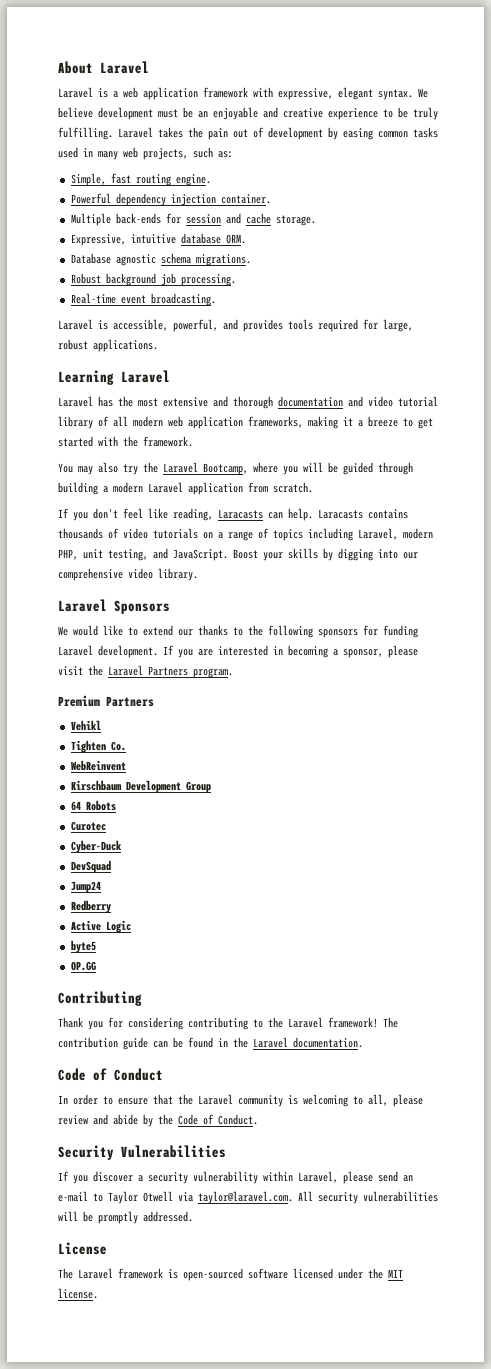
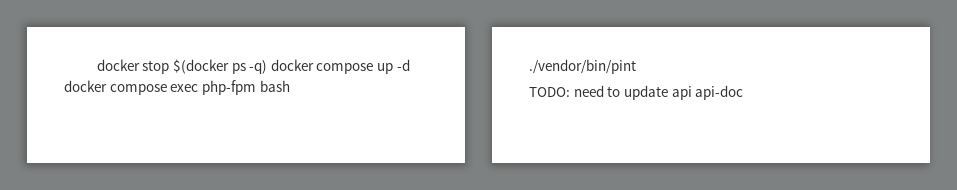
[58,61,149,74] [58,87,428,100] [58,107,438,120] [58,127,438,140] [58,147,233,160] [70,173,211,186] [70,193,271,206] [70,213,316,226] [70,233,246,246] [70,253,251,266] [70,273,236,286] [70,293,216,306] [58,319,413,332] [58,339,158,352] [58,370,170,385] [58,396,438,409] [58,416,433,429] [58,436,193,447] [58,462,413,475] [58,482,313,495] [58,508,408,521] [58,528,433,541] [58,548,418,561] [58,568,198,581] [58,599,170,614] [58,625,418,638] [58,645,418,658] [58,665,233,678] [58,695,154,707] [70,720,101,731] [70,740,126,753] [70,760,126,771] [70,780,211,793] [70,800,116,811] [70,821,106,831] [70,840,122,853] [70,860,111,873] [70,881,101,893] [70,900,111,913] [70,920,131,933] [70,940,96,953] [70,961,96,971] [58,991,142,1006] [58,1017,398,1030] [58,1037,363,1050] [58,1068,163,1081] [58,1094,423,1107] [58,1114,258,1127] [58,1145,226,1160] [58,1171,413,1184] [58,1191,438,1204] [58,1211,193,1224] [58,1242,107,1255] [58,1268,403,1281] [58,1288,98,1299] About Laravel // Laravel is a web application framework with expressive, elegant syntax. We believe development must be an enjoyable and creative experience to be truly fulfilling. Laravel takes the pain out of development by easing common tasks used in many web projects, such as: // Simple, fast routing engine. // Powerful dependency injection container. // Multiple back-ends for session and cache storage. // Expressive, intuitive database ORM. // Database agnostic schema migrations. // Robust background job processing. // Real-time event broadcasting. // Laravel is accessible, powerful, and provides tools required for large, robust applications. // Learning Laravel // Laravel has the most extensive and thorough documentation and video tutorial library of all modern web application frameworks, making it a breeze to get started with the framework. // You may also try the Laravel Bootcamp, where you will be guided through building a modern Laravel application from scratch. // If you don't feel like reading, Laracasts can help. Laracasts contains thousands of video tutorials on a range of topics including Laravel, modern PHP, unit testing, and JavaScript. Boost your skills by digging into our comprehensive video library. // Laravel Sponsors // We would like to extend our thanks to the following sponsors for funding Laravel development. If you are interested in becoming a sponsor, please visit the Laravel Partners program. // Premium Partners // Vehikl // Tighten Co. // WebReinvent // Kirschbaum Development Group // 64 Robots // Curotec // Cyber-Duck // DevSquad // Jump24 // Redberry // Active Logic // byte5 // OP.GG // Contributing // Thank you for considering contributing to the Laravel framework! The contribution guide can be found in the Laravel documentation. // Code of Conduct // In order to ensure that the Laravel community is welcoming to all, please review and abide by the Code of Conduct. // Security Vulnerabilities // If you discover a security vulnerability within Laravel, please send an e-mail to Taylor Otwell via taylor@laravel.com. All security vulnerabilities will be promptly addressed. // License // The Laravel framework is open-sourced software licensed under the MIT license. -> [96,59,410,74] [64,80,290,95] [529,59,636,74] [529,85,744,100] docker stop $(docker ps -q) docker compose up -d docker compose exec php-fpm bash // ./vendor/bin/pint // TODO: need to update api api-doc

